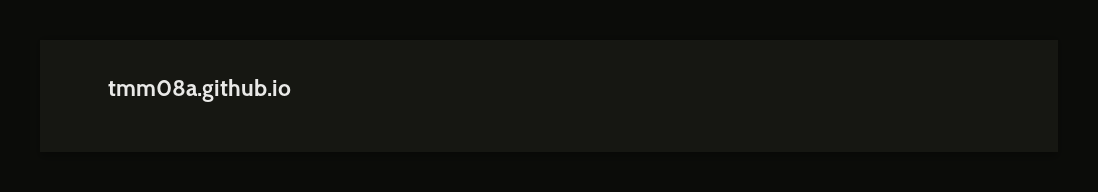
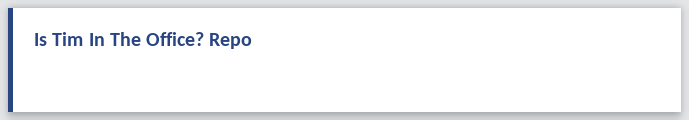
[108,79,291,102] tmm08a.github.io -> [34,32,253,49] Is Tim In The Office? Repo

